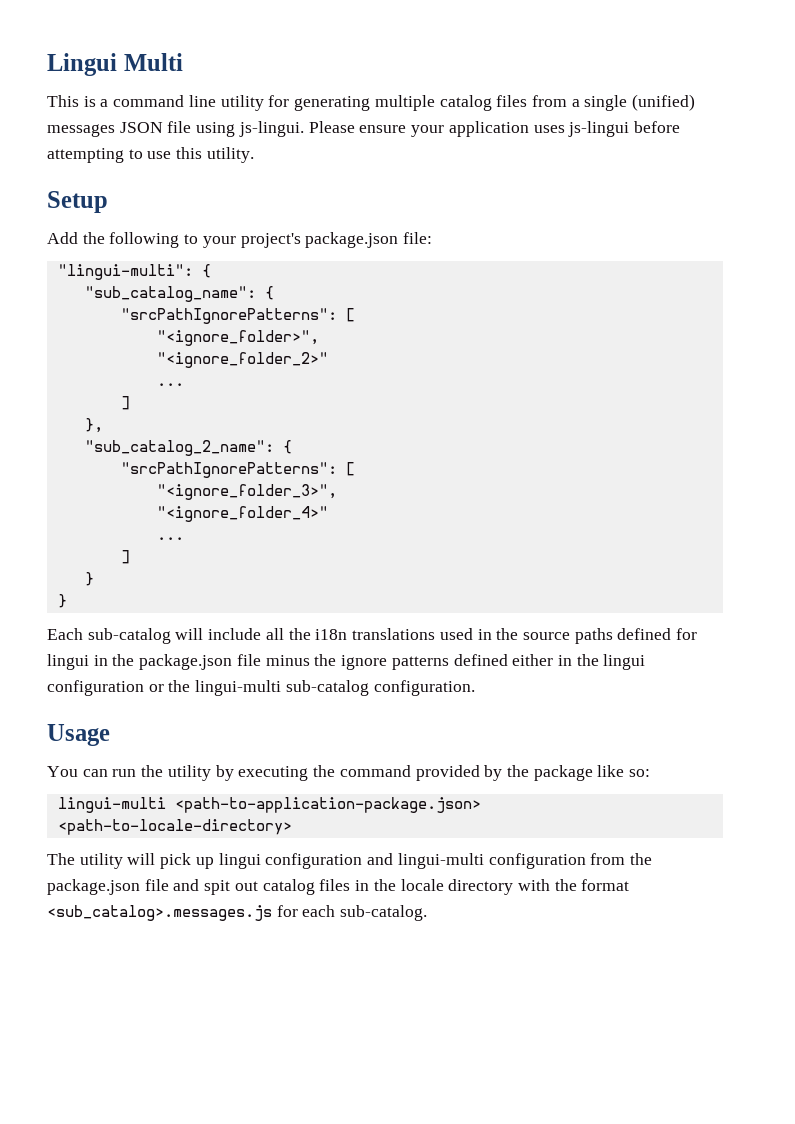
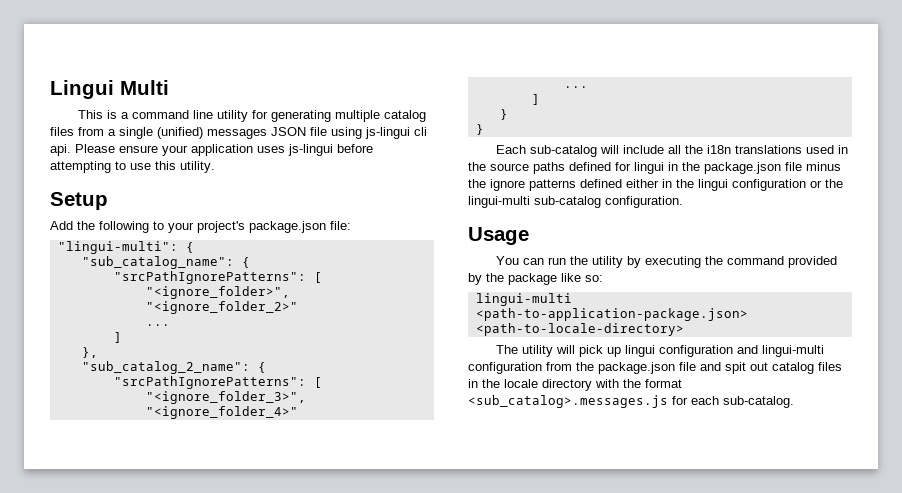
[238,121,304,137] js-lingui. -> [365,127,427,139] [50,144,71,156] js-lingui cli api.

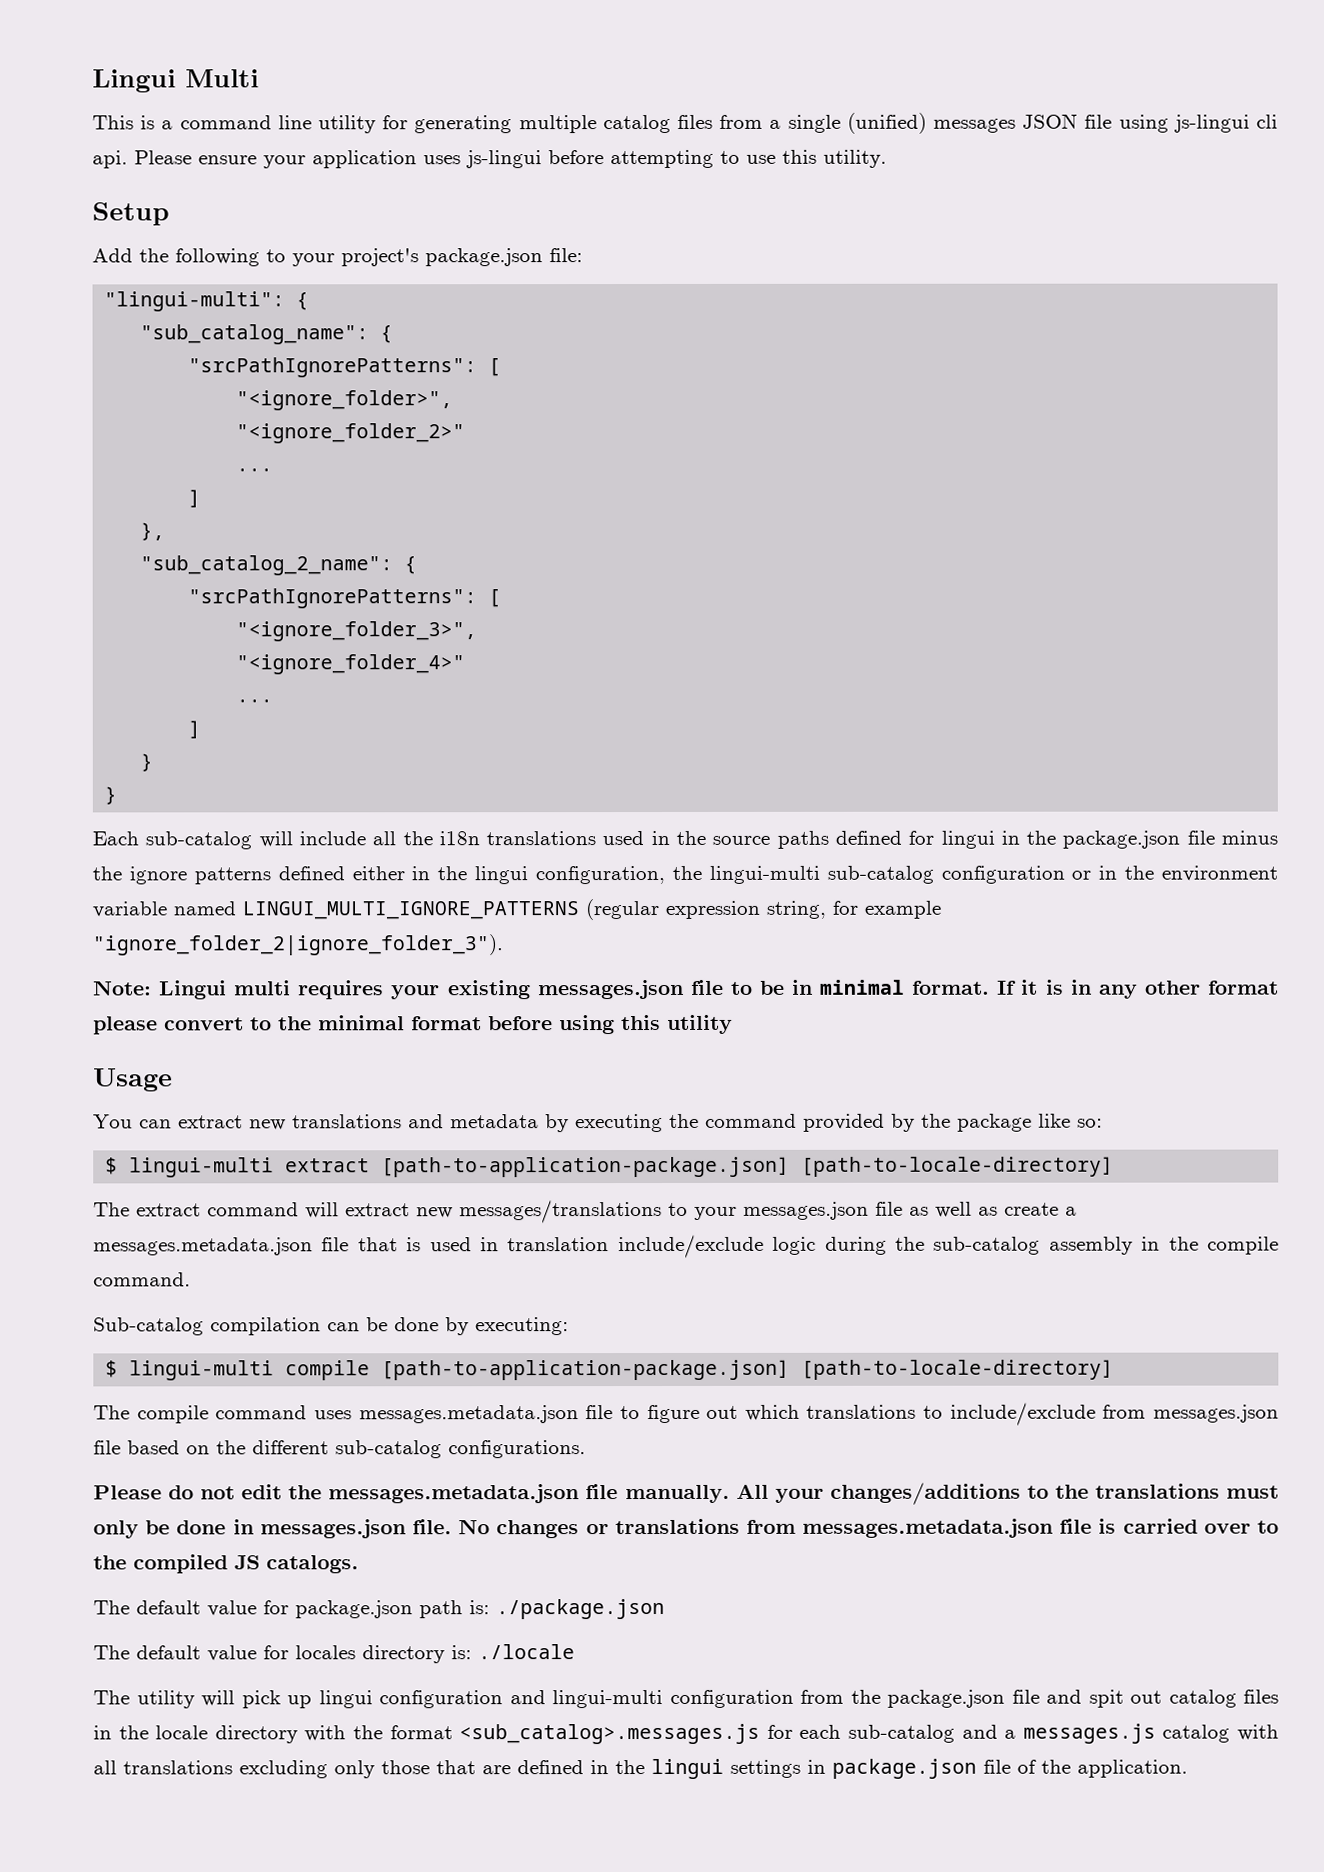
[732,179,822,191] configuration or -> [535,865,665,885] configuration,
[605,196,683,208] [468,227,529,245] [496,256,624,268] configuration. // Usage // You can run the utility -> [940,865,1278,884] [92,899,941,921] [92,934,504,956] [93,979,1279,1000] [93,1014,733,1035] [93,1068,173,1092] [93,1114,539,1131] configuration or in the environment variable named LINGUI_MULTI_IGNORE_PATTERNS (regular expression string, for example "ignore_folder_2|ignore_folder_3"). // Note: Lingui multi requires your existing messages.json file to be in minimal format. If it is in any other format please convert to the minimal format before using this utility // Usage // You can extract new translations and metadata
[475,293,572,306] [475,308,748,321] [475,323,684,336] lingui-multi <path-to-application-package.json> <path-to-locale-directory> -> [105,1156,1115,1178] [93,1200,1077,1224] [93,1234,1279,1259] [93,1272,191,1287] [93,1317,569,1336] [105,1359,1115,1381] [93,1402,1279,1426] [93,1440,586,1459] [93,1482,1279,1505] [93,1518,1279,1539] [93,1554,359,1574] [93,1598,665,1620] [93,1644,575,1664] $ lingui-multi extract [path-to-application-package.json] [path-to-locale-directory] // The extract command will extract new messages/translations to your messages.json file as well as create a messages.metadata.json file that is used in translation include/exclude logic during the sub-catalog assembly in the compile command. // Sub-catalog compilation can be done by executing: // $ lingui-multi compile [path-to-application-package.json] [path-to-locale-directory] // The compile command uses messages.metadata.json file to figure out which translations to include/exclude from messages.json file based on the different sub-catalog configurations. // Please do not edit the messages.metadata.json file manually. All your changes/additions to the translations must only be done in messages.json file. No changes or translations from messages.metadata.json file is carried over to the compiled JS catalogs. // The default value for package.json path is: ./package.json // The default value for locales directory is: ./locale
[723,396,794,408] sub-catalog. -> [848,1723,1279,1744] [93,1758,1188,1780] sub-catalog and a messages.js catalog with all translations excluding only those that are defined in the lingui settings in package.json file of the application.

